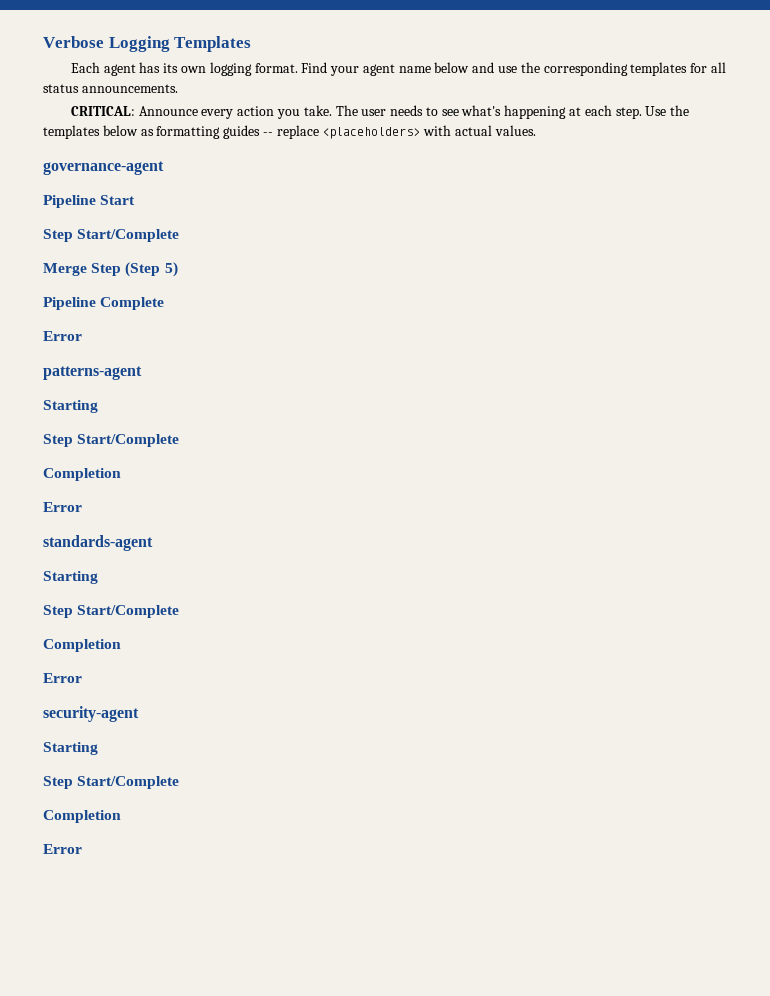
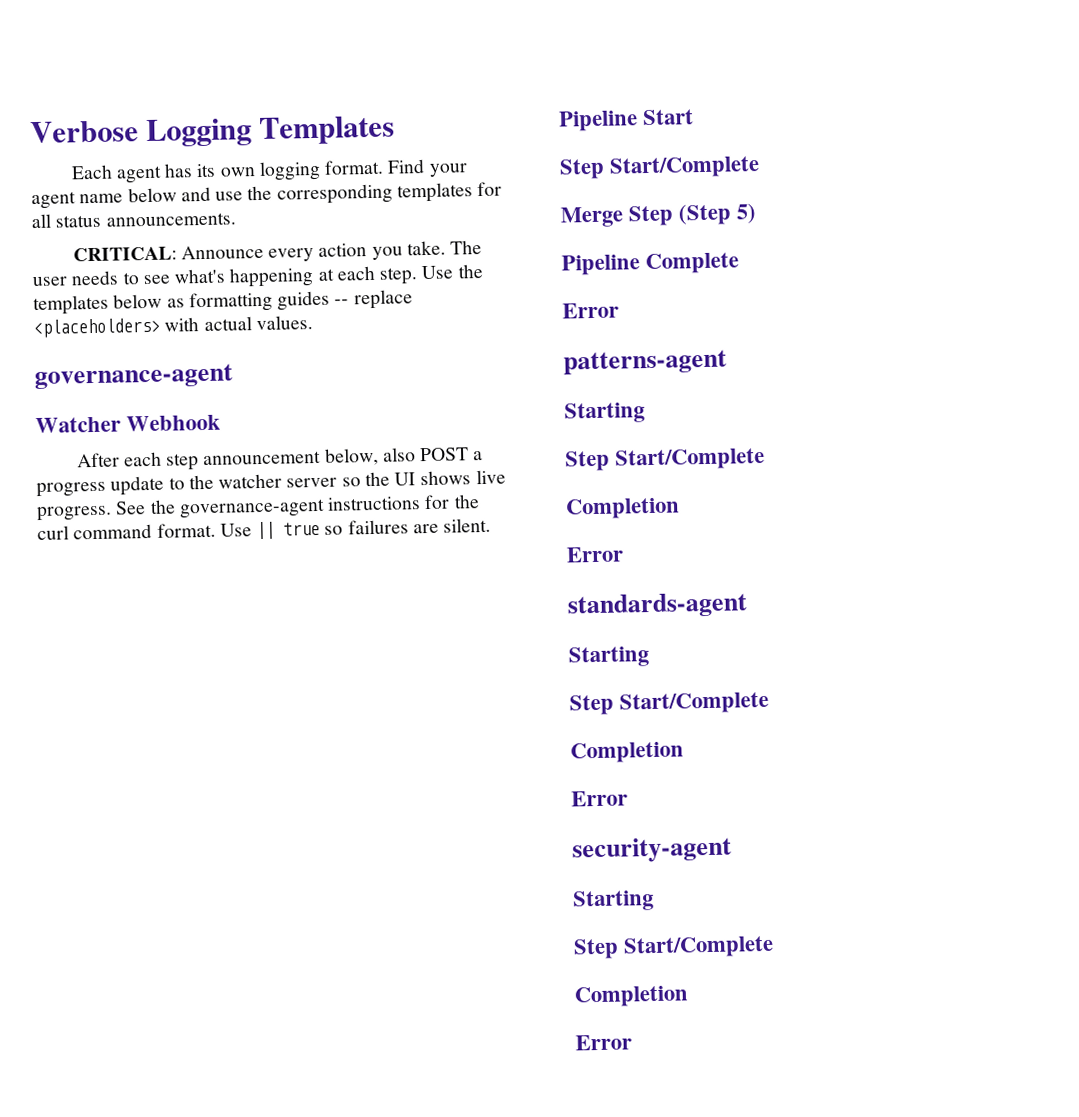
(164, 168) none -> [35,414,222,434] [76,447,484,471] [36,469,506,498] [36,494,480,522] [37,517,492,541] // Watcher Webhook // After each step announcement below, also POST a progress update to the watcher server so the UI shows live progress. See the governance-agent instructions for the curl command format. Use || true so failures are silent.

